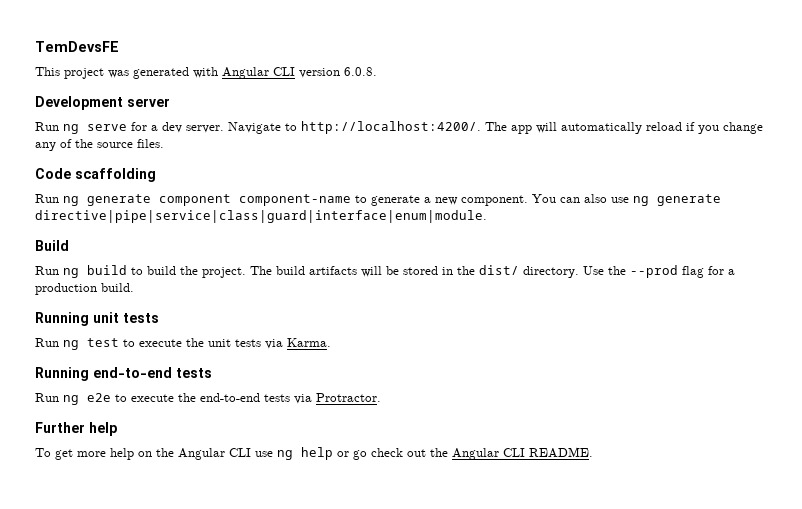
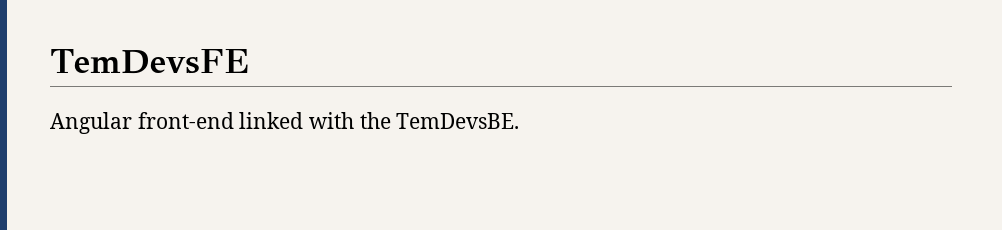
[35,67,377,79] [35,96,170,110] [35,121,763,134] [35,139,164,151] [35,168,156,182] [35,194,721,206] [35,210,487,223] [35,240,69,251] [35,265,735,278] [35,283,134,295] [35,312,159,326] [35,338,331,350] [35,367,212,381] [35,393,381,405] [35,422,117,436] [35,447,593,460] This project was generated with Angular CLI version 6.0.8. // Development server // Run ng serve for a dev server. Navigate to http://localhost:4200/. The app will automatically reload if you change any of the source files. // Code scaffolding // Run ng generate component component-name to generate a new component. You can also use ng generate directive|pipe|service|class|guard|interface|enum|module. // Build // Run ng build to build the project. The build artifacts will be stored in the dist/ directory. Use the --prod flag for a production build. // Running unit tests // Run ng test to execute the unit tests via Karma. // Running end-to-end tests // Run ng e2e to execute the end-to-end tests via Protractor. // Further help // To get more help on the Angular CLI use ng help or go check out the Angular CLI README. -> [50,112,520,134] Angular front-end linked with the TemDevsBE.

